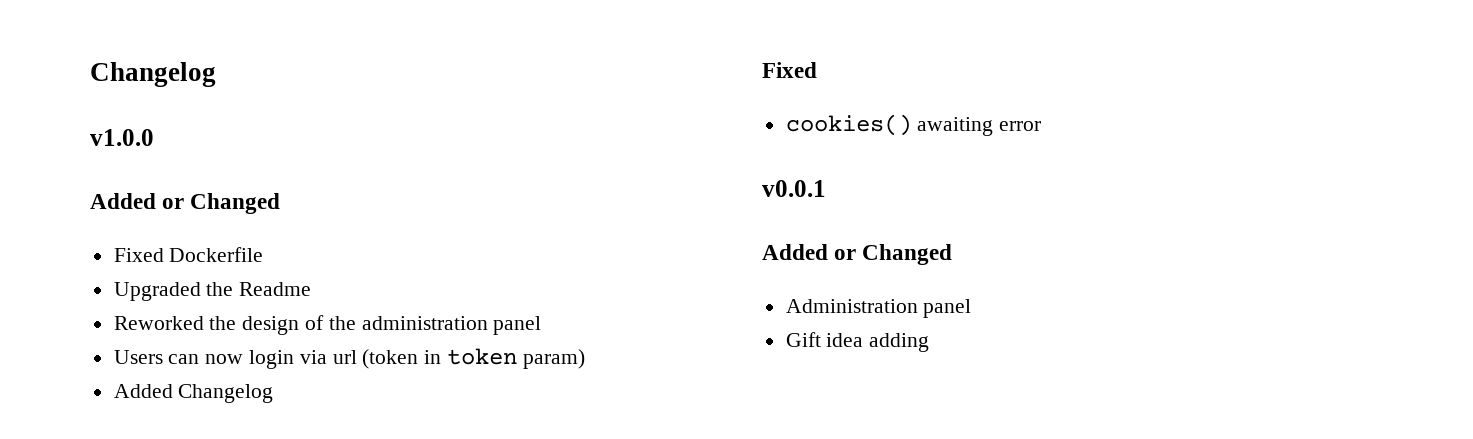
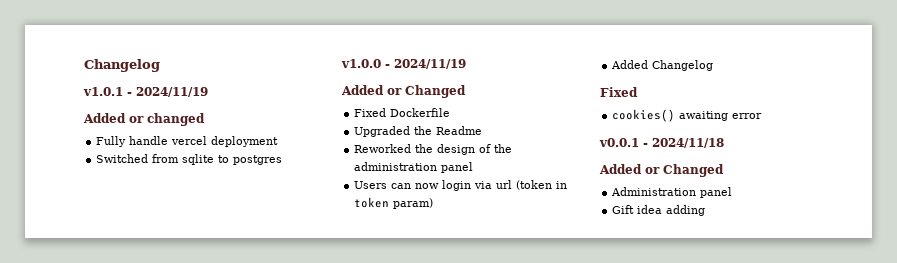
[90,62,216,87] Changelog -> [84,59,160,72] [83,87,208,97] [83,113,205,126] [96,136,279,147] [96,154,283,165] Changelog // v1.0.1 - 2024/11/19 // Added or changed // Fully handle vercel deployment // Switched from sqlite to postgres
(154, 137) none -> [385,59,466,69] - 2024/11/19
(826, 188) none -> [643,138,724,148] - 2024/11/18

